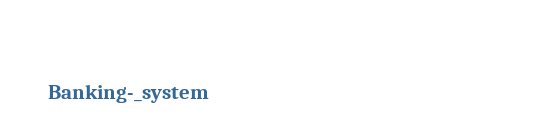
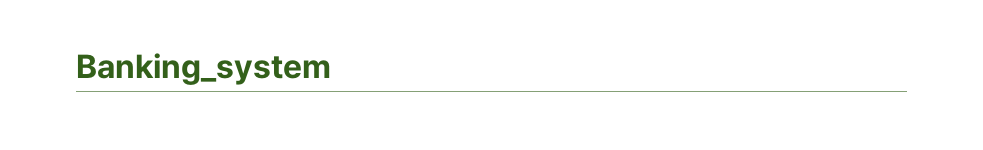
[48,84,209,103] Banking-_system -> [76,53,331,85] Banking_system

